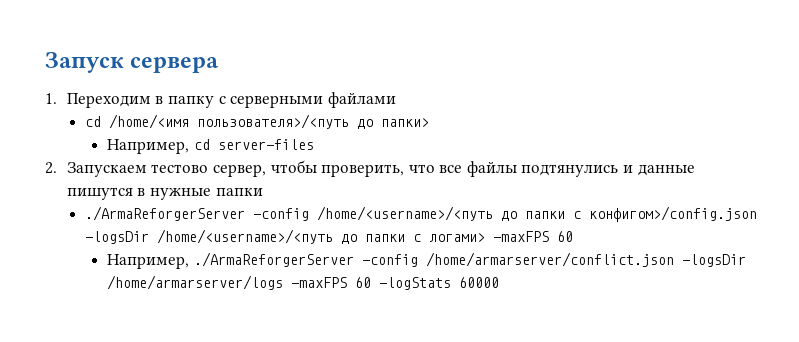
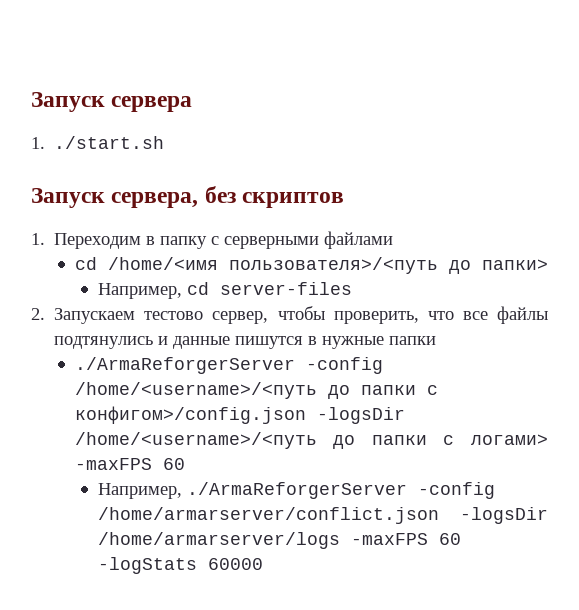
(220, 65) none -> [31,136,165,149] [31,186,345,208] // 1. ./start.sh // Запуск сервера, без скриптов

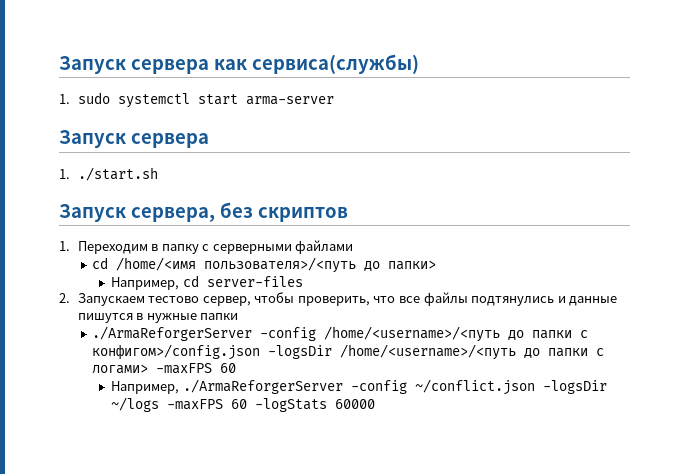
[31,92,193,112] Запуск сервера -> [59,54,419,74] [59,92,334,108] [59,130,209,148] Запуск сервера как сервиса(службы) // 1. sudo systemctl start arma-server // Запуск сервера
[97,507,548,524] [97,532,340,549] /home/armarserver/conflict.json -logsDir /home/armarserver/logs -> [414,379,607,395] [111,397,160,412] ~/conflict.json -logsDir ~/logs

